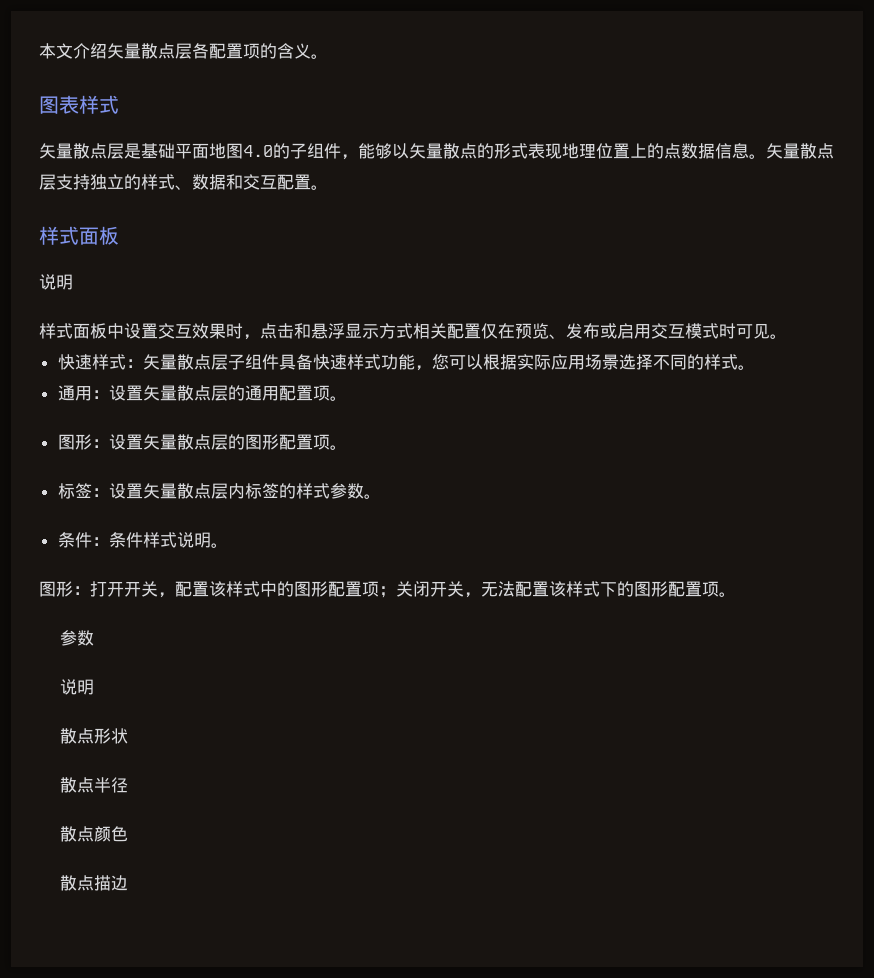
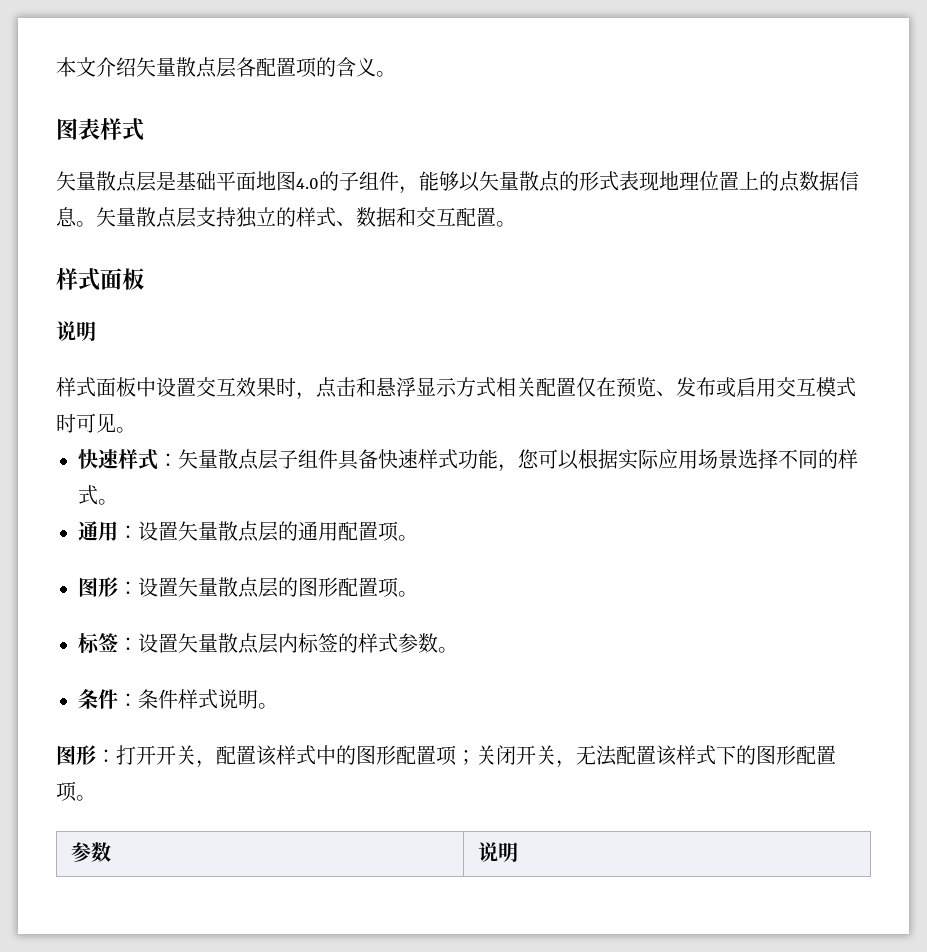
[59,630,94,646] [59,679,94,695] [59,728,128,744] [59,777,128,793] [59,826,128,842] [59,875,128,891] // 参数 // 说明 // 散点形状 // 散点半径 // 散点颜色 // 散点描边 -> [70,842,111,862] [477,842,518,862] // 参数 | 说明

